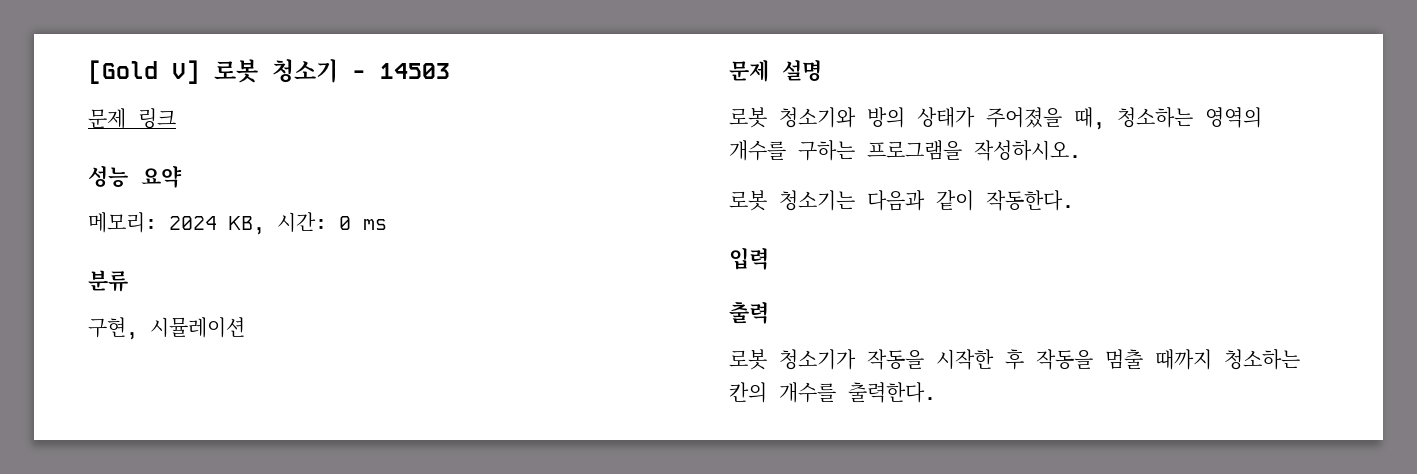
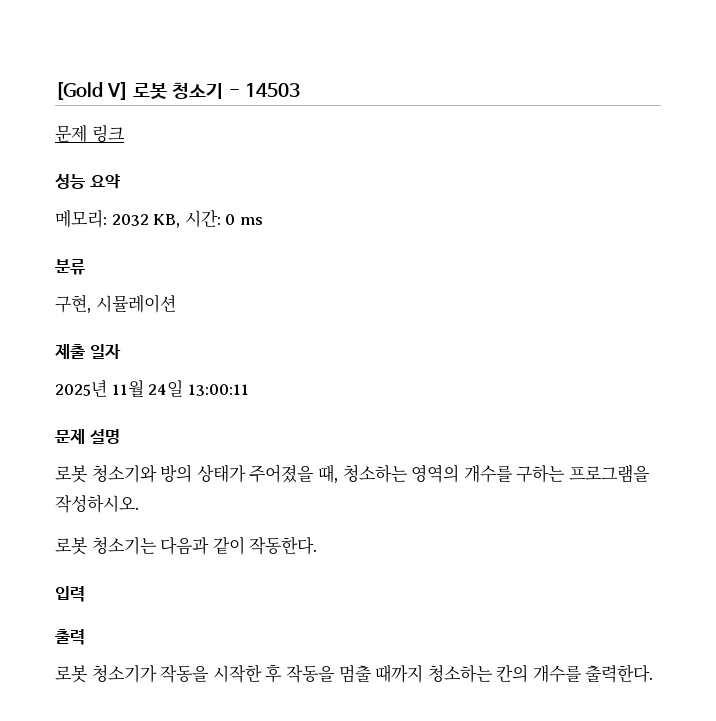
[169,216,217,230] 2024 -> [111,214,149,226] 2032
(245, 327) none -> [55,344,121,359] [55,380,249,397] // 제출 일자 // 2025년 11월 24일 13:00:11

